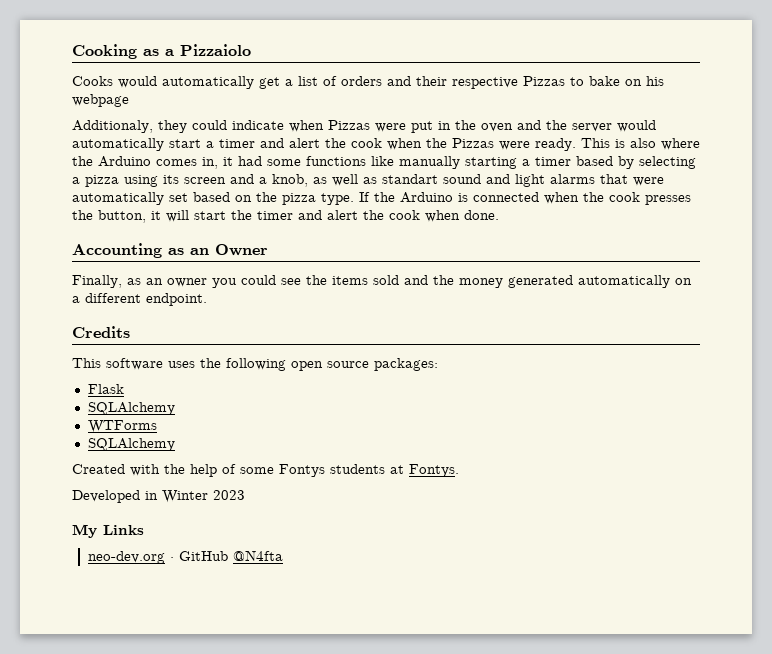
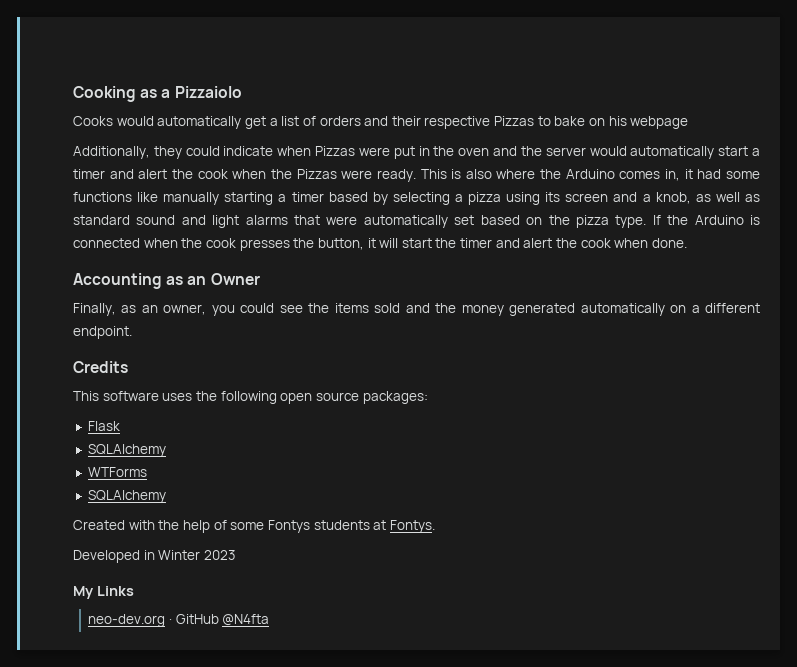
[72,120,153,133] Additionaly, -> [73,146,150,159] Additionally,
[382,174,438,184] standart -> [73,215,130,225] standard
[167,278,207,287] owner -> [163,304,207,315] owner,

